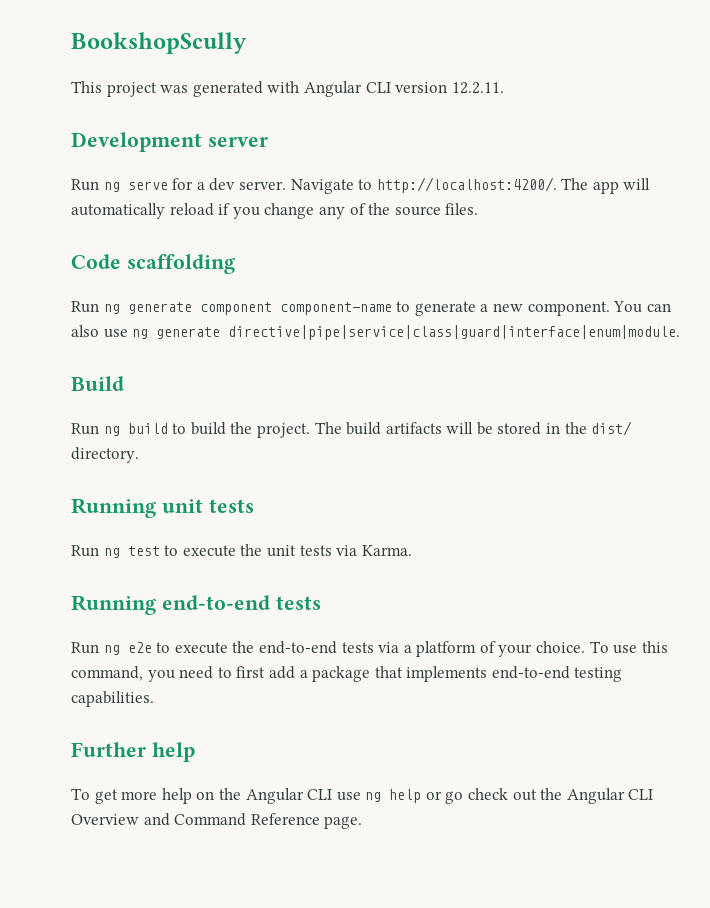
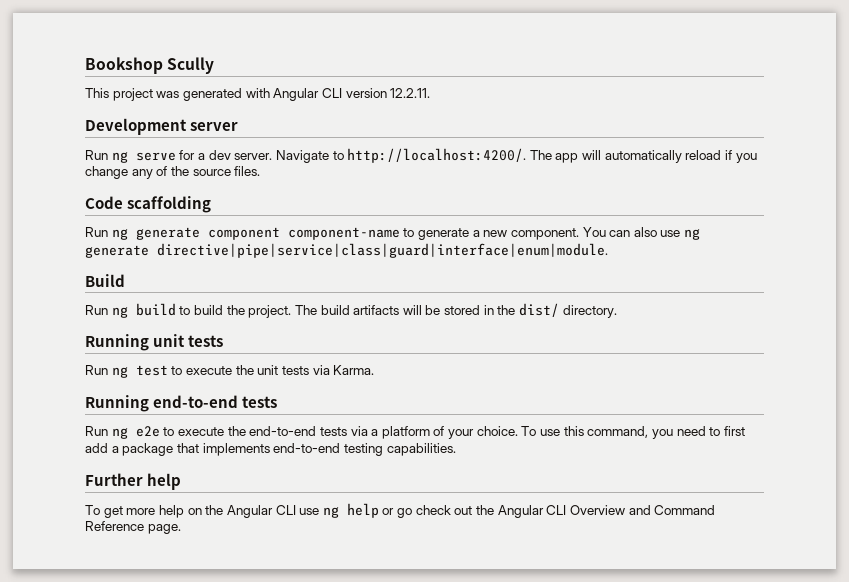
[71,32,247,54] BookshopScully -> [85,57,215,74] Bookshop Scully

